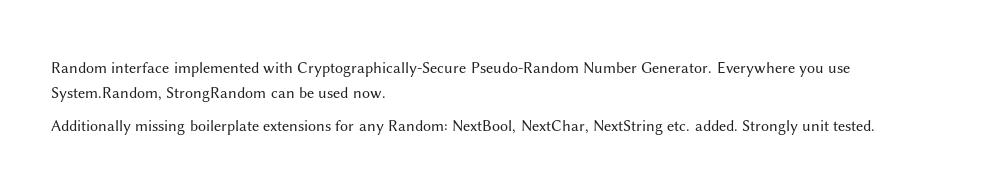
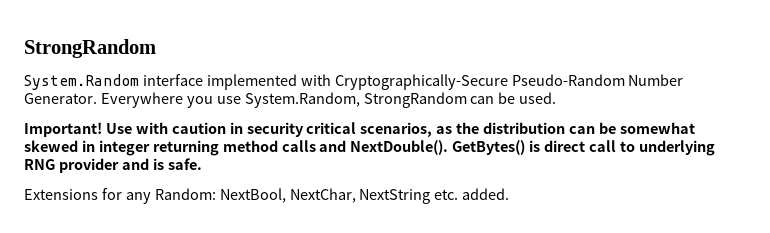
[51,62,107,73] Random -> [24,39,156,58] [24,74,139,90] StrongRandom // System.Random
[318,87,386,99] [51,120,331,135] used now. // Additionally missing boilerplate extensions -> [519,92,557,104] [24,122,695,137] [24,140,715,156] [24,158,202,173] [24,189,98,200] used. // Important! Use with caution in security critical scenarios, as the distribution can be somewhat skewed in integer returning method calls and NextDouble(). GetBytes() is direct call to underlying RNG provider and is safe. // Extensions
[741,120,876,135] Strongly unit tested. -> (510, 194) none

